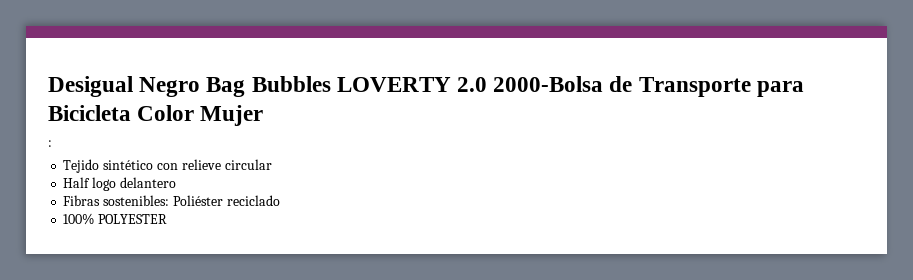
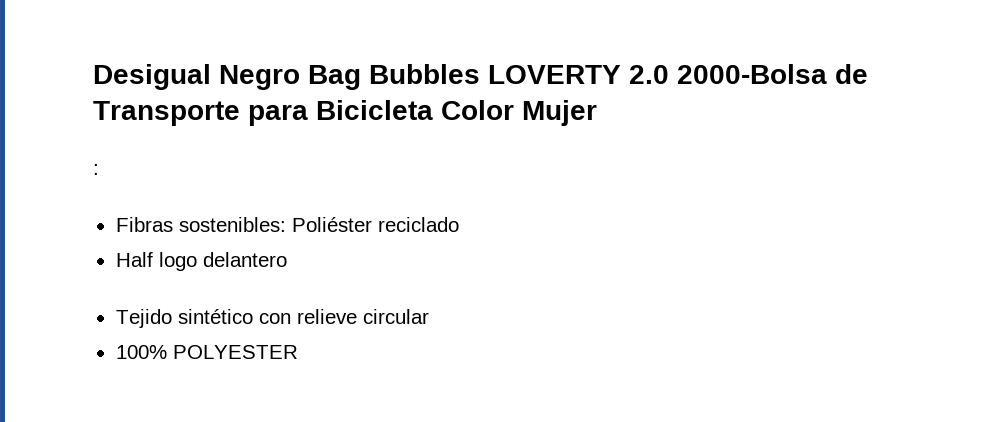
(52, 143) none -> [115,217,459,232] [115,252,287,271] // Fibras sostenibles: Poliéster reciclado // Half logo delantero
[63,177,176,191] [63,195,280,206] // Half logo delantero // Fibras sostenibles: Poliéster reciclado -> (429, 316) none

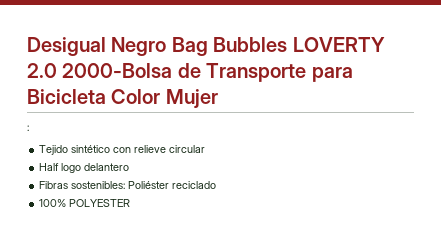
[115,217,459,232] [115,252,287,271] // Fibras sostenibles: Poliéster reciclado // Half logo delantero -> (29, 128) none
(429, 316) none -> [39,163,130,173] [39,181,217,189] // Half logo delantero // Fibras sostenibles: Poliéster reciclado

